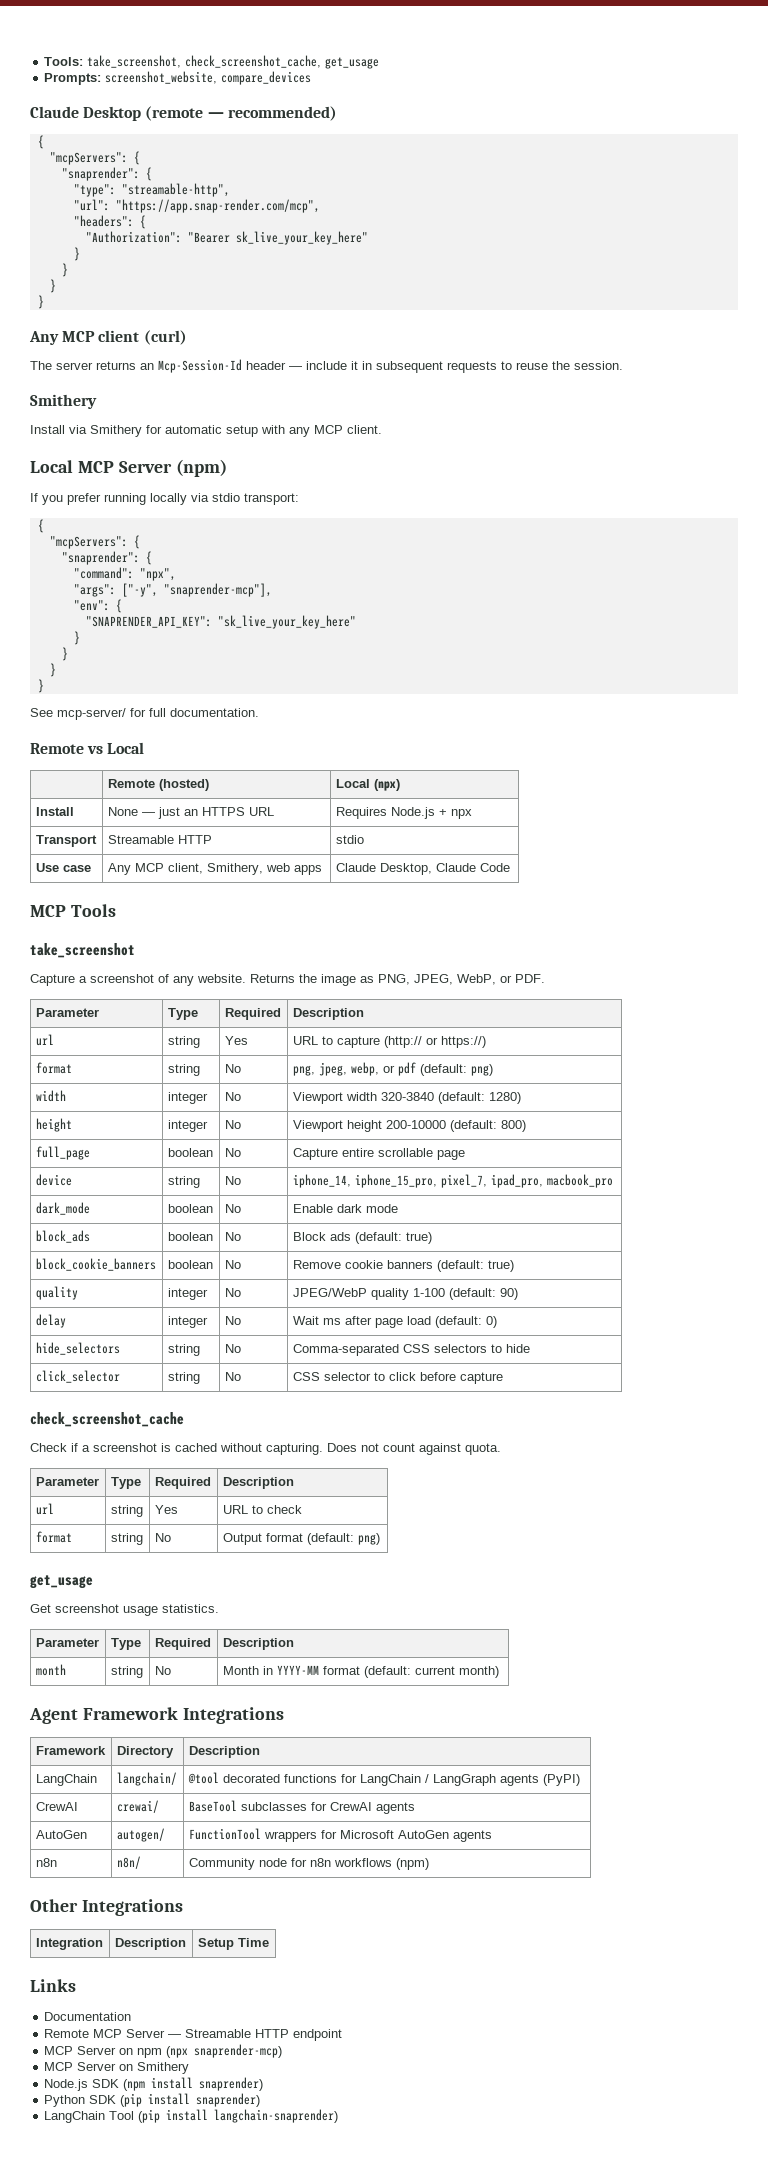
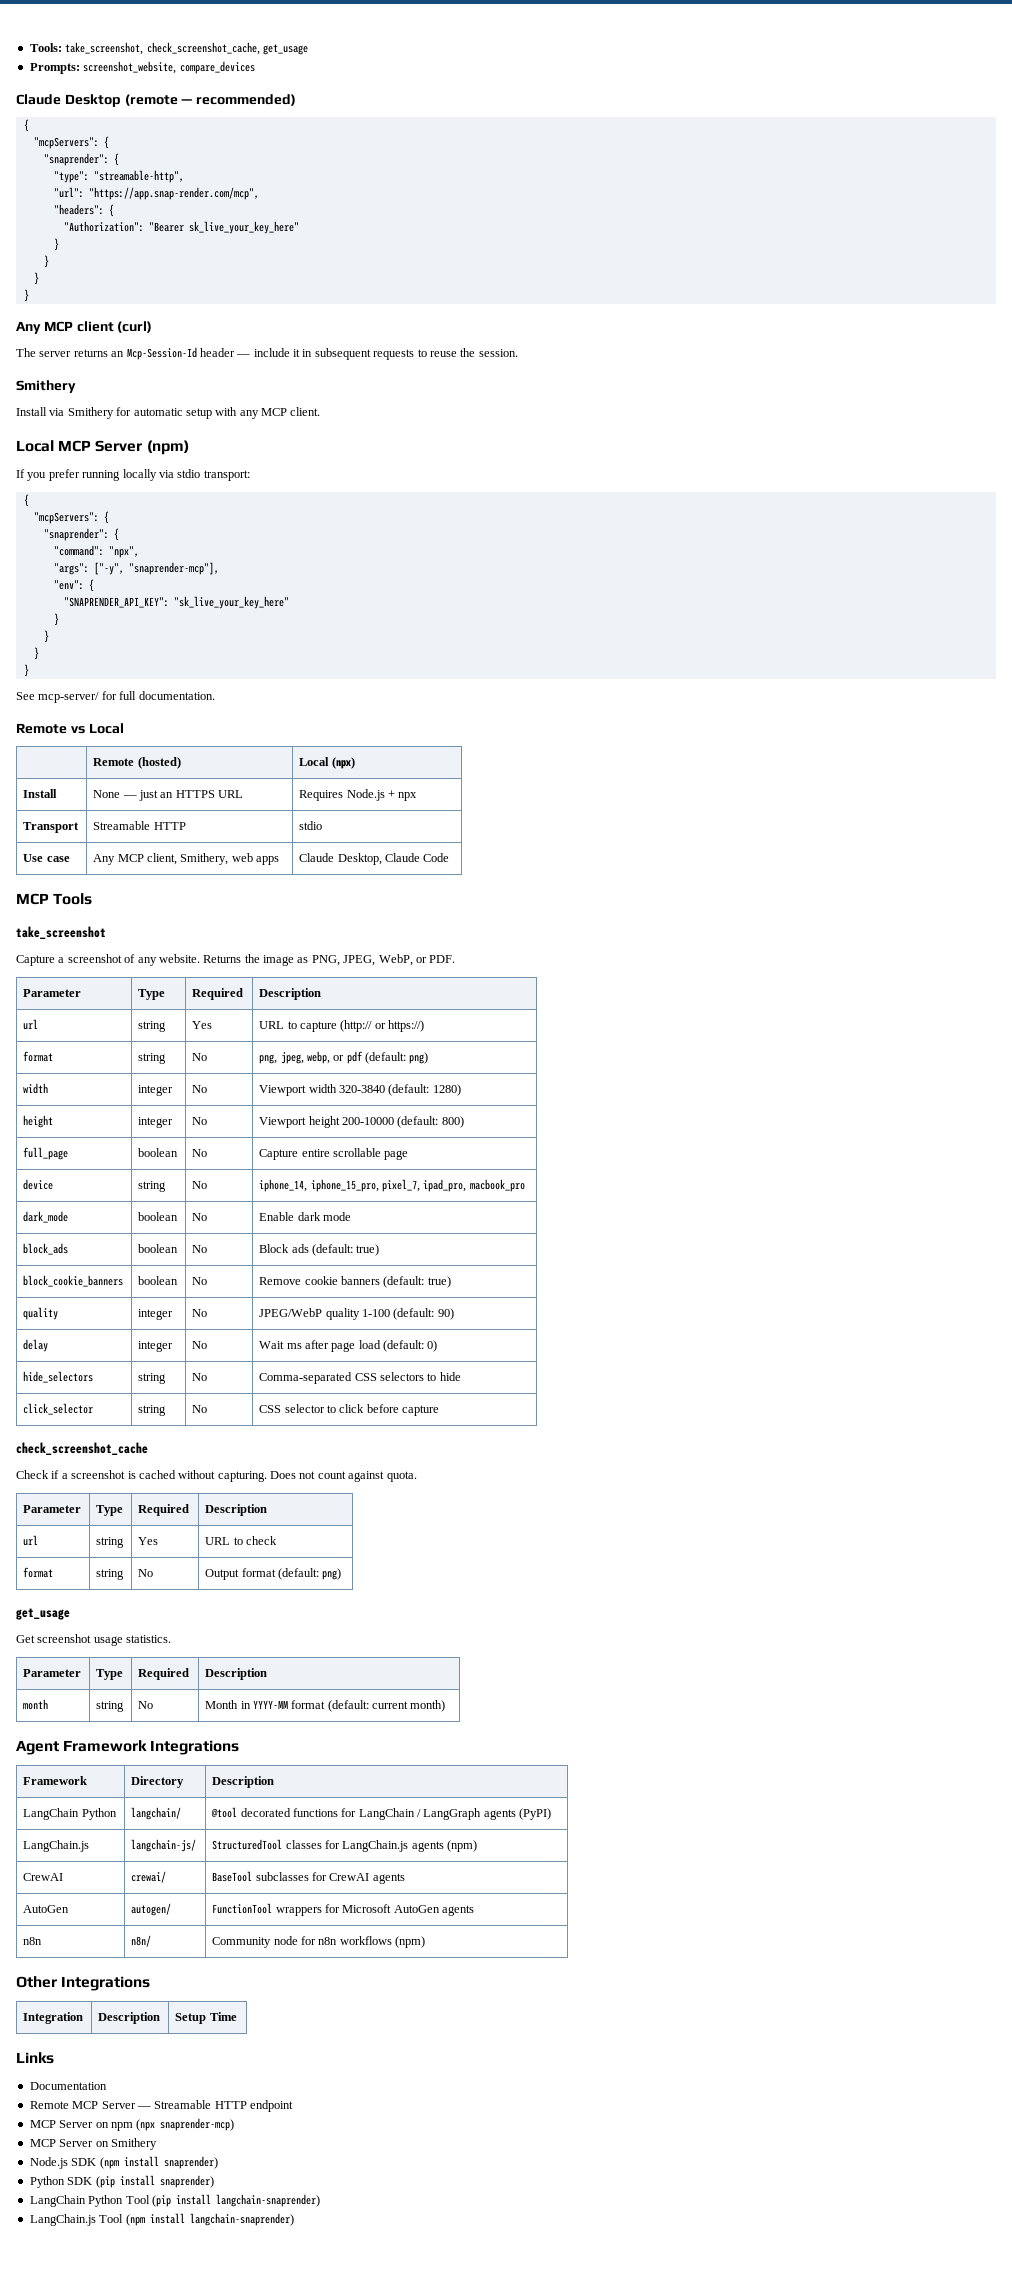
(97, 1780) none -> [81,1808,117,1820] Python
(580, 1780) none -> [23,1840,90,1852] [131,1839,197,1852] [212,1839,478,1852] // LangChain.js | langchain-js/ | StructuredTool classes for LangChain.js agents (npm)
(106, 2117) none -> [88,2195,124,2207] Python
(339, 2116) none -> [29,2213,294,2226] // LangChain.js Tool (npm install langchain-snaprender)

